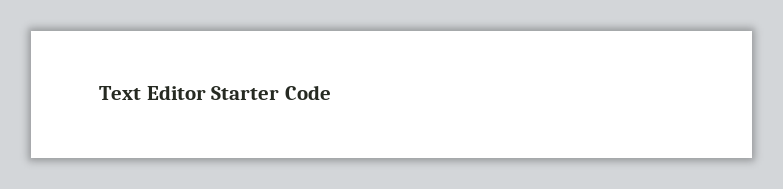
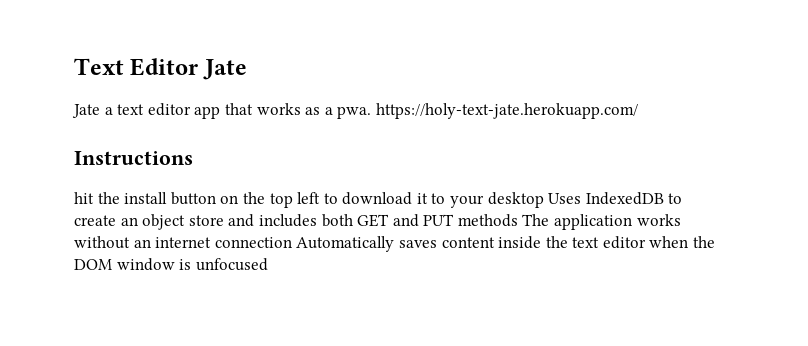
[211,85,331,100] Starter Code -> [202,59,247,80] [72,103,638,119] [74,151,193,165] [74,192,683,208] [74,214,681,230] [74,236,716,252] [74,258,268,271] Jate // Jate a text editor app that works as a pwa. https://holy-text-jate.herokuapp.com/ // Instructions // hit the install button on the top left to download it to your desktop Uses IndexedDB to create an object store and includes both GET and PUT methods The application works without an internet connection Automatically saves content inside the text editor when the DOM window is unfocused

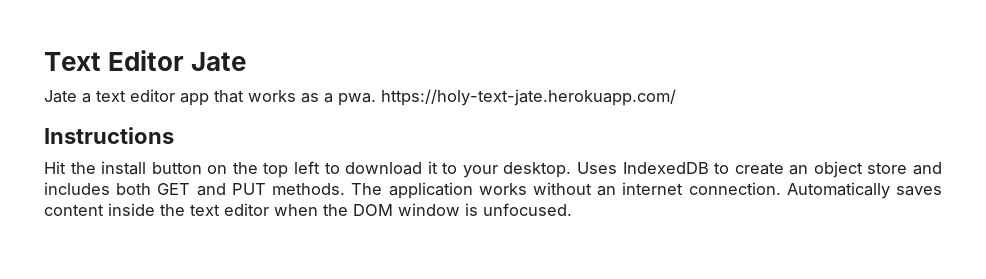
[74,192,94,204] hit -> [44,161,66,174] Hit
[487,192,544,208] desktop -> [503,162,572,178] desktop.
[457,214,518,227] methods -> [272,183,346,195] methods.
[214,237,292,248] connection -> [688,182,781,195] connection.
[195,258,268,271] unfocused -> [483,203,572,216] unfocused.

